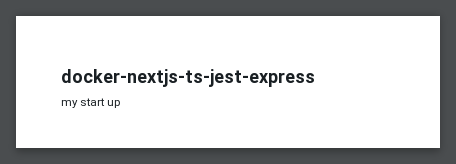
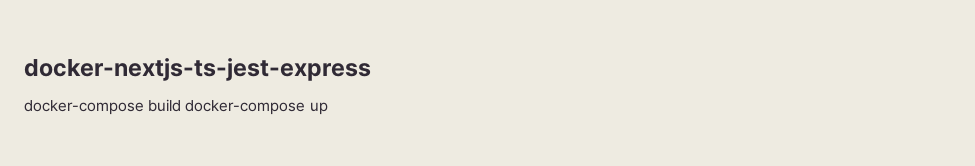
[61,98,106,108] my start -> [24,99,306,115] docker-compose build docker-compose

